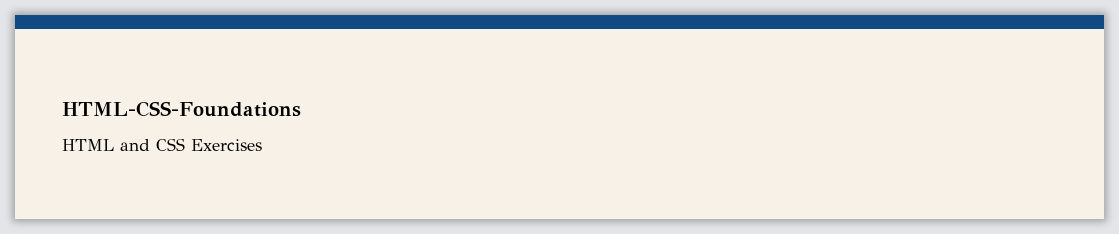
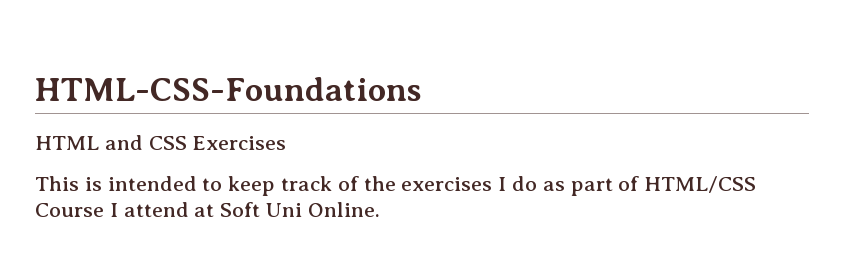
(262, 145) none -> [35,176,757,196] [35,202,380,217] // This is intended to keep track of the exercises I do as part of HTML/CSS Course I attend at Soft Uni Online.

